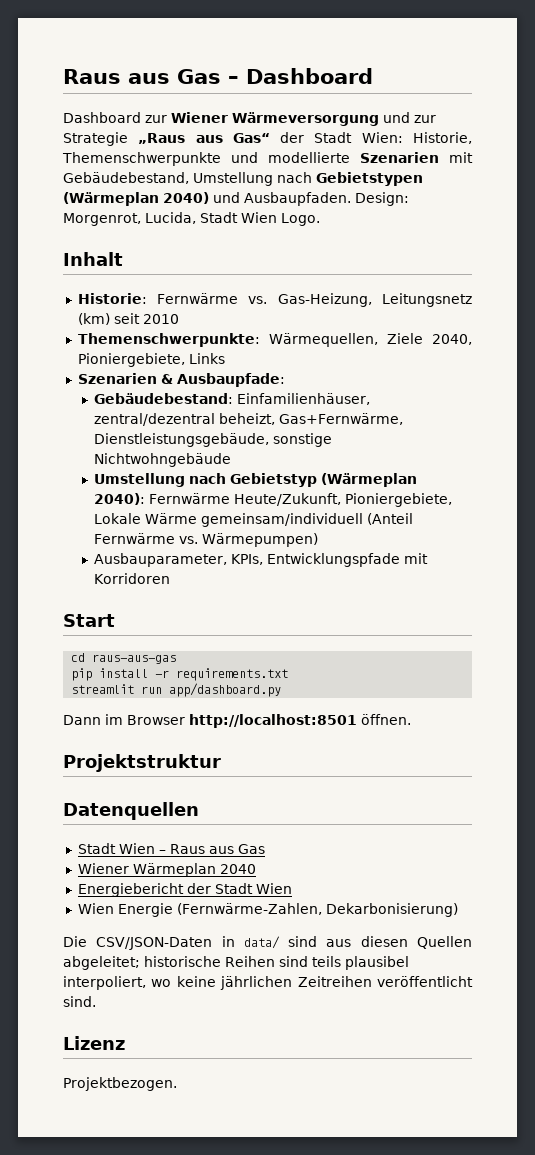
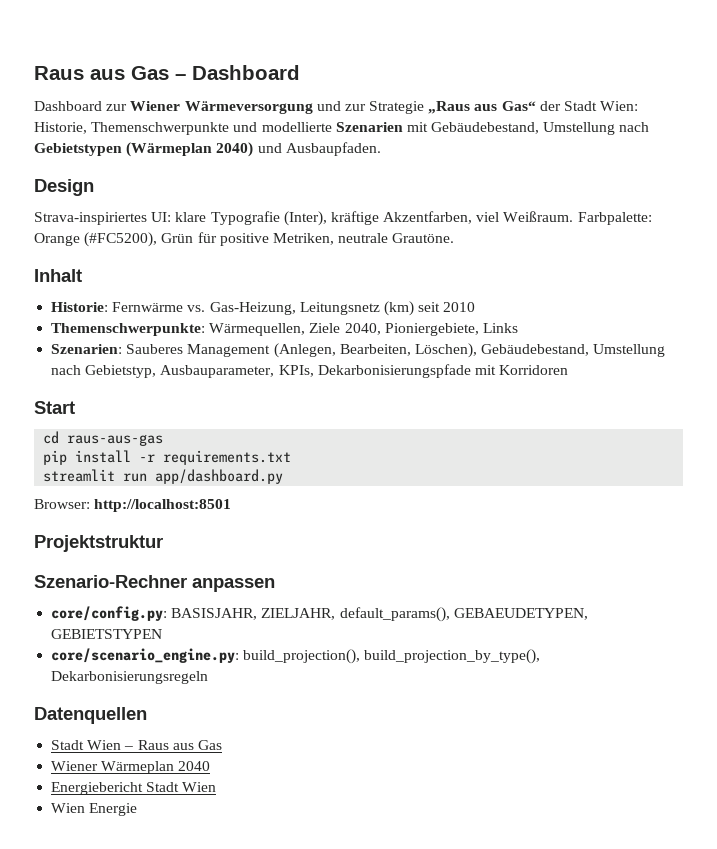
[355,192,409,206] [63,212,320,226] Design: Morgenrot, Lucida, Stadt Wien Logo. -> [34,179,94,196] [34,211,652,226] [34,232,455,247] // Design // Strava-inspiriertes UI: klare Typografie (Inter), kräftige Akzentfarben, viel Weißraum. Farbpalette: Orange (#FC5200), Grün für positive Metriken, neutrale Grautöne.
[77,373,285,387] [94,393,371,405] [94,413,404,426] [94,433,333,447] [94,453,232,467] [94,473,418,487] [94,493,453,507] [94,513,414,527] [94,533,319,547] Szenarien & Ausbaupfade: // Gebäudebestand: Einfamilienhäuser, zentral/dezentral beheizt, Gas+Fernwärme, Dienstleistungsgebäude, sonstige Nichtwohngebäude // Umstellung nach Gebietstyp (Wärmeplan 2040): Fernwärme Heute/Zukunft, Pioniergebiete, Lokale Wärme gemeinsam/individuell (Anteil Fernwärme vs. Wärmepumpen) // -> [51,343,666,358] [51,365,157,378] Szenarien: Sauberes Management (Anlegen, Bearbeiten, Löschen), Gebäudebestand, Umstellung nach Gebietstyp,
[267,553,401,567] Entwicklungspfade -> [317,364,471,378] Dekarbonisierungspfade
[63,714,185,725] Dann im Browser -> [34,499,90,509] Browser:
[361,714,411,725] öffnen. -> (232, 505) none
(221, 763) none -> [34,575,275,592] [51,606,588,622] [51,629,163,639] [51,648,541,664] [51,671,209,684] // Szenario-Rechner anpassen // core/config.py: BASISJAHR, ZIELJAHR, default_params(), GEBAEUDETYPEN, GEBIETSTYPEN // core/scenario_engine.py: build_projection(), build_projection_by_type(), Dekarbonisierungsregeln
[186,883,211,894] der -> (144, 788) none
[176,903,458,917] [63,936,472,950] [63,956,409,970] [63,976,473,990] [63,996,96,1007] [63,1036,125,1050] [63,1077,177,1091] (Fernwärme-Zahlen, Dekarbonisierung) // Die CSV/JSON-Daten in data/ sind aus diesen Quellen abgeleitet; historische Reihen sind teils plausibel interpoliert, wo keine jährlichen Zeitreihen veröffentlicht sind. // Lizenz // Projektbezogen. -> (138, 809) none

